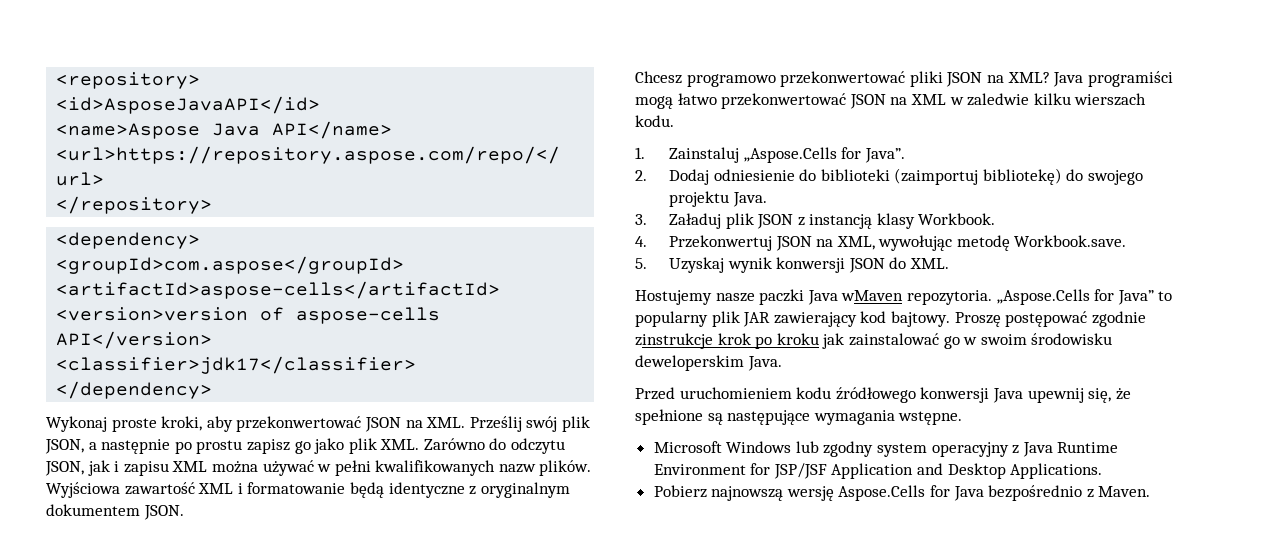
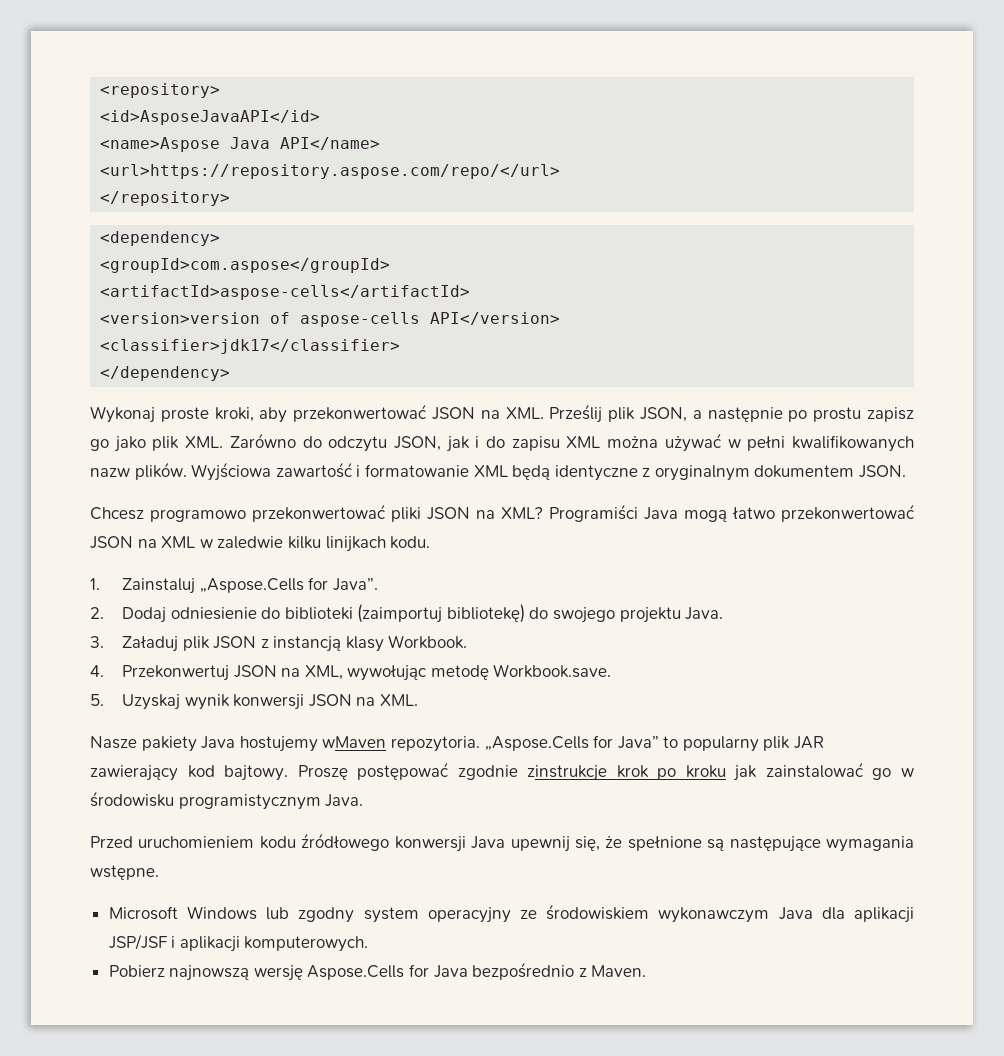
[526,416,558,432] swój -> (603, 413) none
(120, 466) none -> [486,436,506,448] do
[198,483,234,494] XML -> (352, 470) none
(346, 488) none -> [473,465,508,477] XML
[1053,71,1173,87] Java programiści -> [549,504,678,522] Programiści Java
[1074,93,1147,106] wierszach -> [325,536,386,552] linijkach
[889,257,907,269] do -> [356,697,376,706] na
[635,289,838,305] Hostujemy nasze paczki Java -> [90,736,318,752] Nasze pakiety Java hostujemy
[980,333,1113,345] [635,355,744,371] swoim środowisku deweloperskim -> [90,791,321,810] środowisku programistycznym
[1012,442,1119,457] [653,463,1103,479] z Java Runtime Environment for JSP/JSF Application and Desktop Applications. -> [519,904,914,923] [108,934,369,952] ze środowiskiem wykonawczym Java dla aplikacji JSP/JSF i aplikacji komputerowych.

